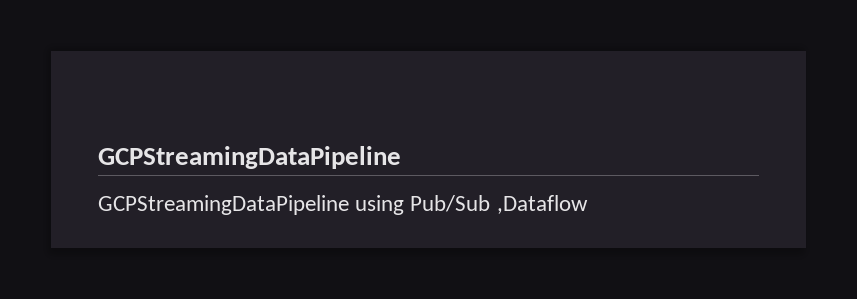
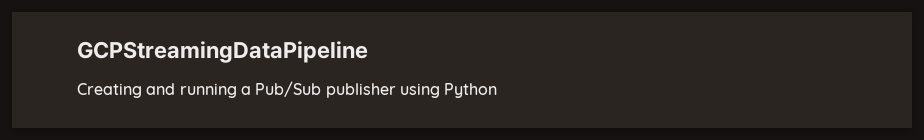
[98,195,588,215] GCPStreamingDataPipeline using Pub/Sub ,Dataflow -> [77,81,498,98] Creating and running a Pub/Sub publisher using Python

